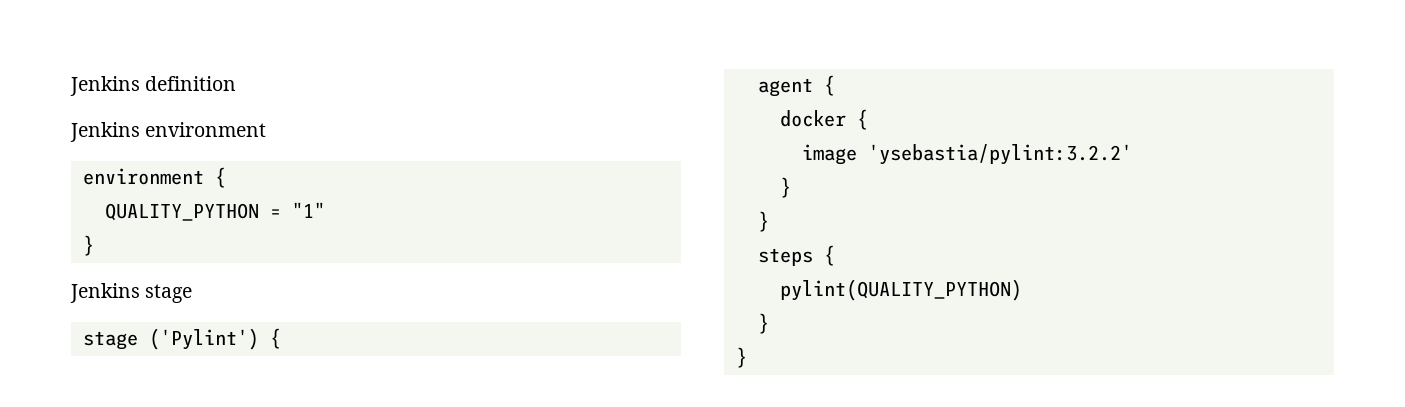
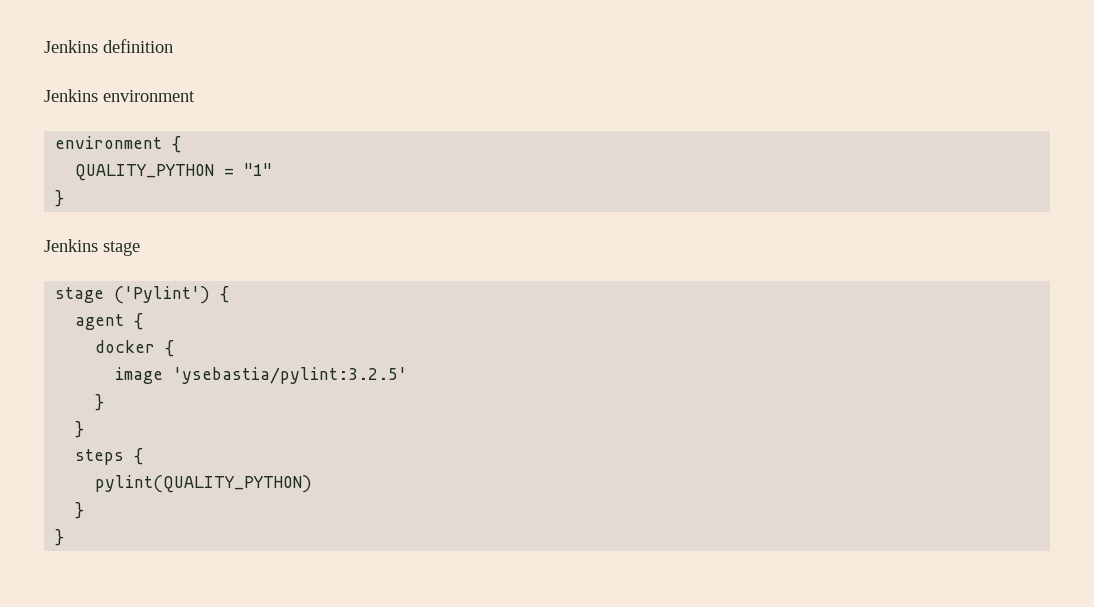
[867,144,1132,165] 'ysebastia/pylint:3.2.2' -> [173,367,408,384] 'ysebastia/pylint:3.2.5'

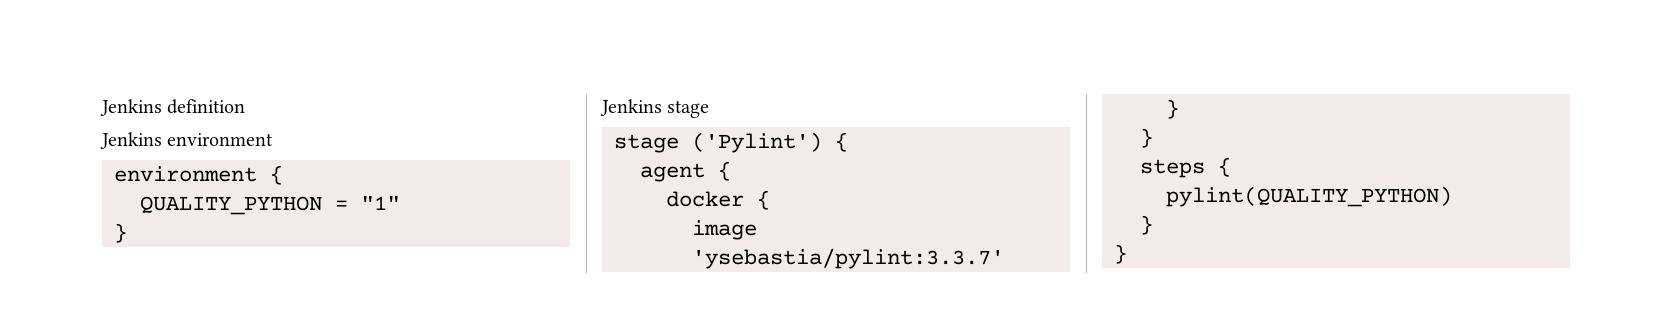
[173,367,408,384] 'ysebastia/pylint:3.2.5' -> [692,248,1004,269] 'ysebastia/pylint:3.3.7'

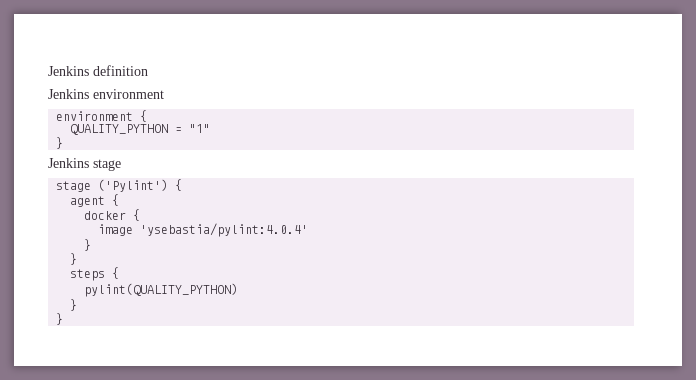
[692,248,1004,269] 'ysebastia/pylint:3.3.7' -> [140,223,309,237] 'ysebastia/pylint:4.0.4'

